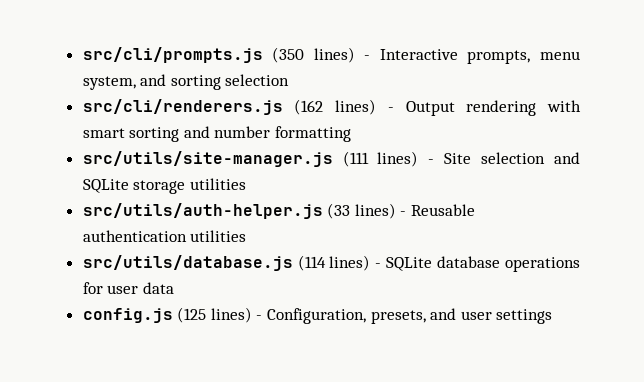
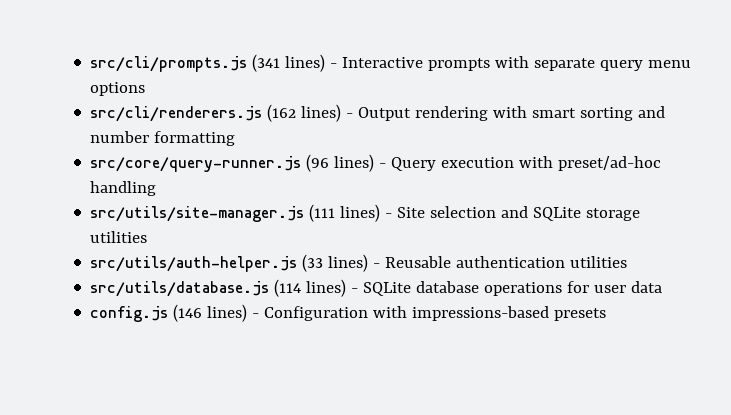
[272,47,305,63] (350 -> [252,54,281,72] (341
[467,50,580,64] [82,74,290,90] prompts, menu system, and sorting selection -> [428,56,692,71] [90,82,146,96] prompts with separate query menu options
(352, 134) none -> [90,154,662,172] [90,181,157,196] // src/core/query-runner.js (96 lines) - Query execution with preset/ad-hoc handling
[177,307,553,324] (125 lines) - Configuration, presets, and user settings -> [173,304,607,322] (146 lines) - Configuration with impressions-based presets

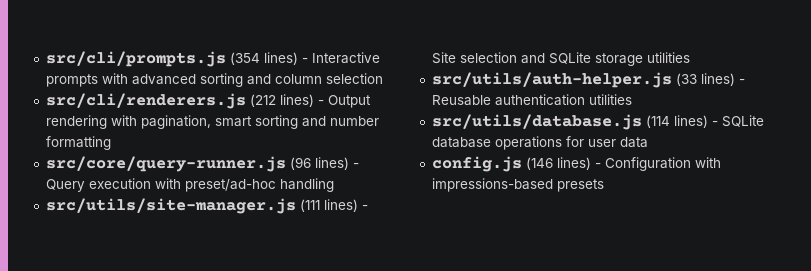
[252,54,281,72] (341 -> [229,52,260,65] (354
[534,58,692,71] [90,82,146,96] separate query menu options -> [131,73,383,87] advanced sorting and column selection
[267,104,297,122] (162 -> [249,94,276,107] (212
(528, 112) none -> [140,115,211,129] pagination,

